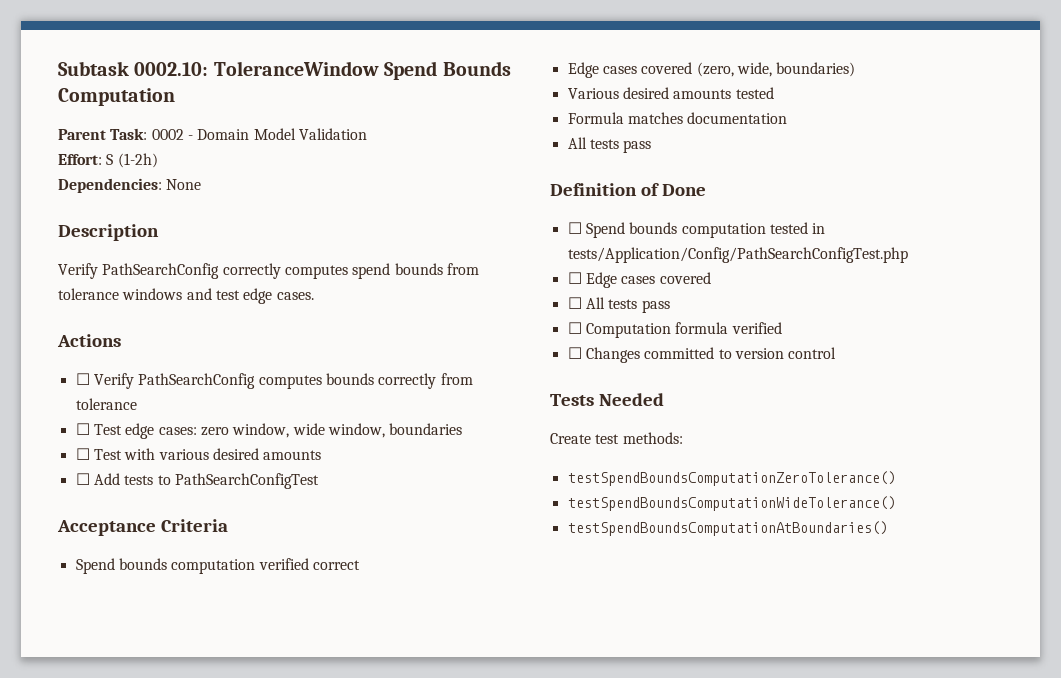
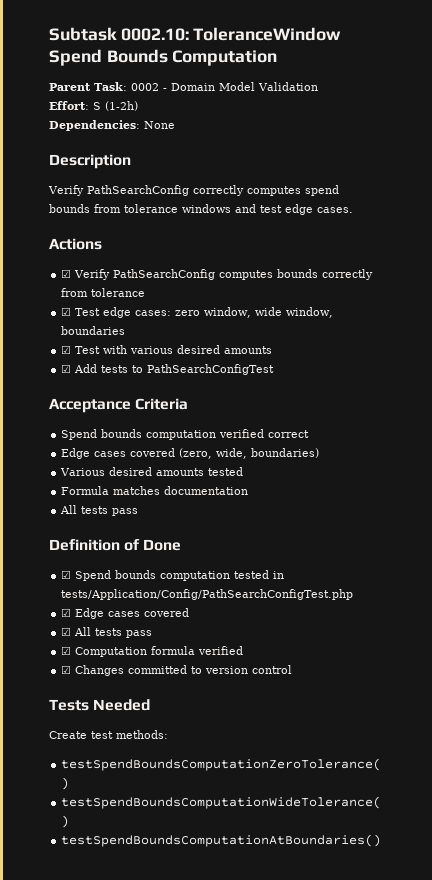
[75,373,90,385] ☐ -> [61,269,72,278] ☑
[75,423,90,435] ☐ -> [61,307,72,316] ☑
[75,448,90,460] ☐ -> [61,345,72,354] ☑
[75,473,90,485] ☐ -> [61,364,72,373] ☑
[567,222,582,234] ☐ -> [61,570,72,579] ☑
[567,272,582,284] ☐ -> [61,608,72,617] ☑
[567,297,670,313] [567,322,582,334] ☐ All tests pass // ☐ -> [61,627,153,638] [61,646,72,655] ☑ All tests pass // ☑
[567,347,582,359] ☐ -> [61,665,72,674] ☑

